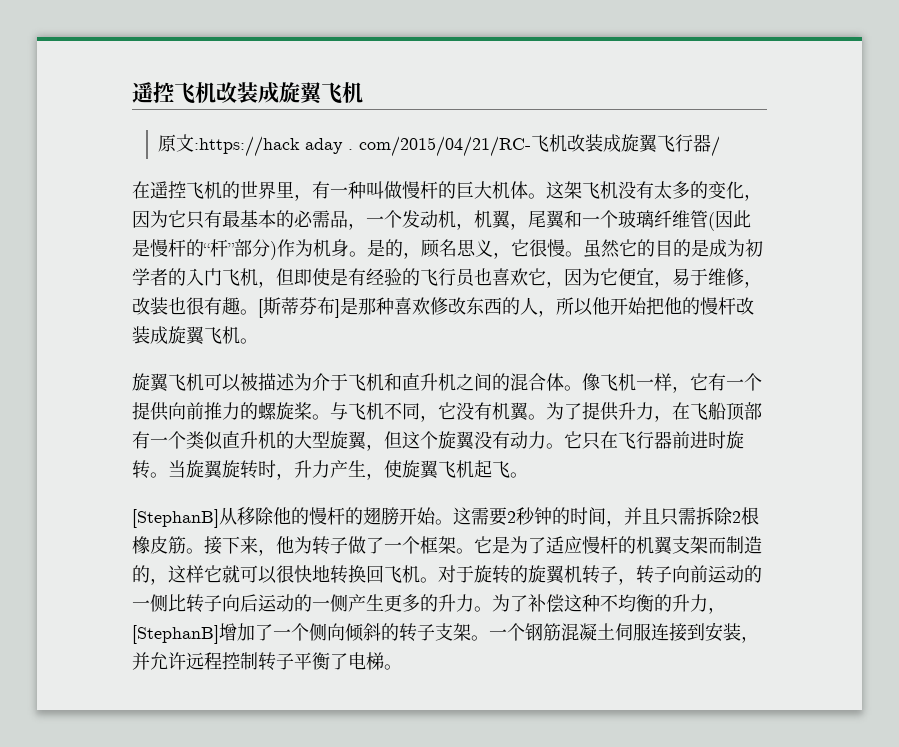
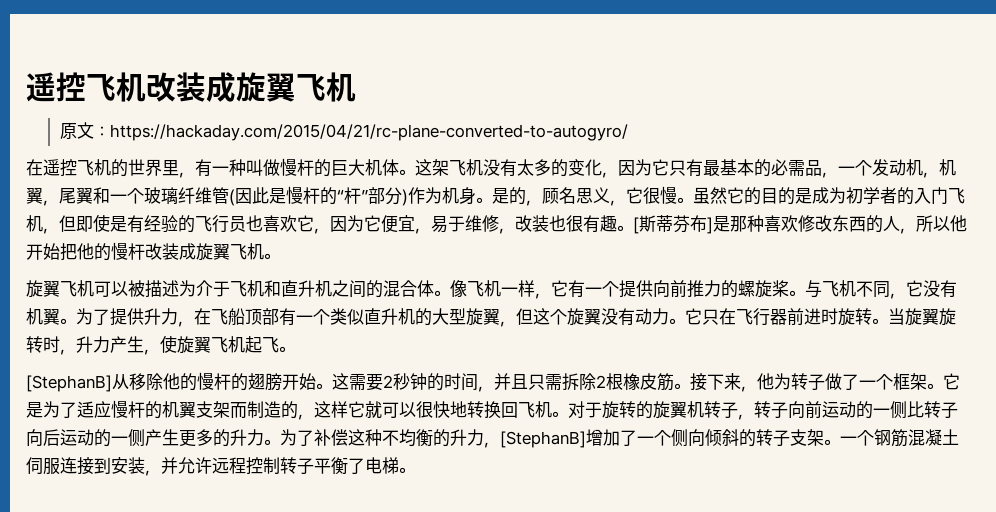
[194,134,721,157] :https://hack aday . com/2015/04/21/RC-飞机改装成旋翼飞行器/ -> [93,124,628,141] ：https://hackaday.com/2015/04/21/rc-plane-converted-to-autogyro/

